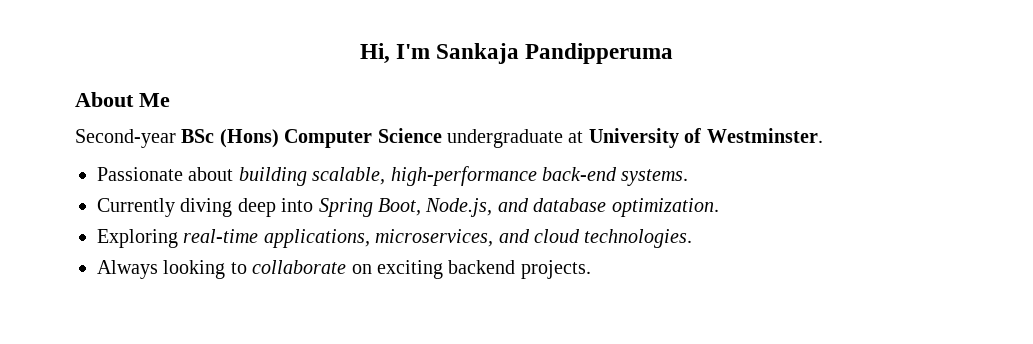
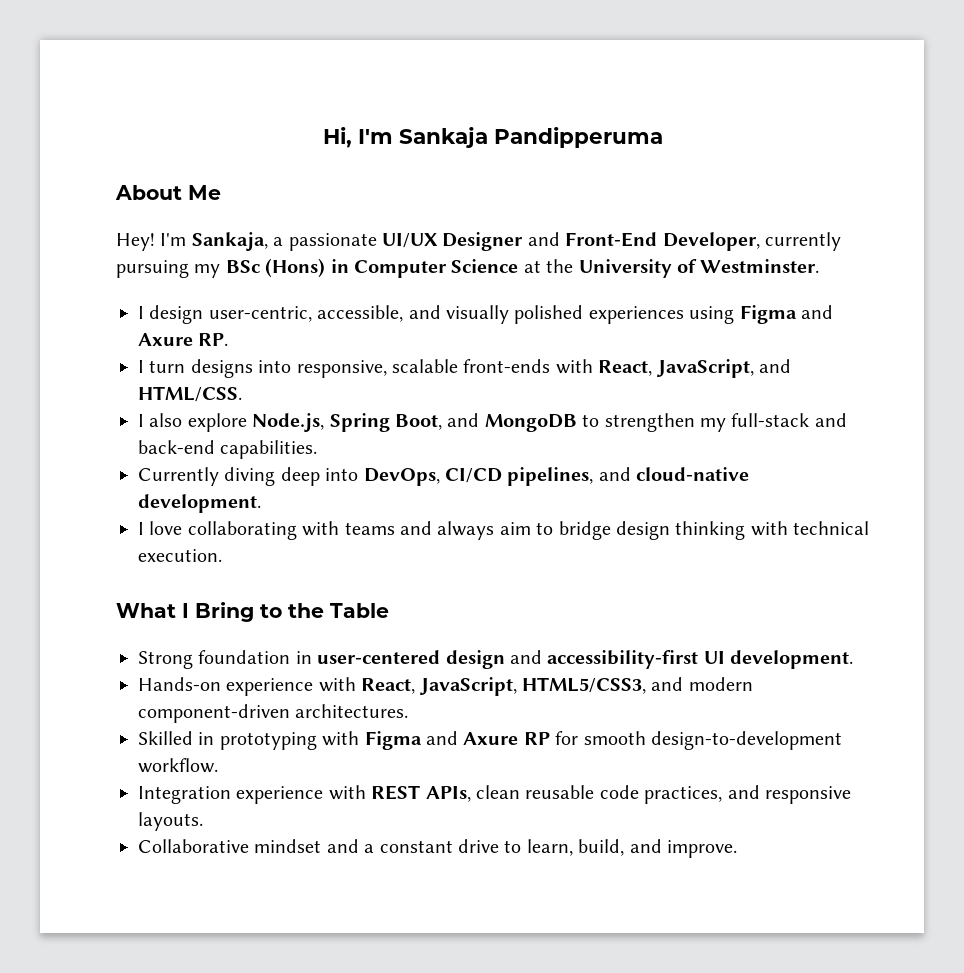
[75,129,176,148] Second-year -> [116,232,841,251] [116,260,221,278] Hey! I'm Sankaja, a passionate UI/UX Designer and Front-End Developer, currently pursuing my
(279, 138) none -> [330,259,349,273] in
[447,129,584,148] undergraduate at -> [523,259,574,273] at the
[97,166,689,186] [97,198,719,217] [97,229,693,248] [97,260,591,279] Passionate about building scalable, high-performance back-end systems. // Currently diving deep into Spring Boot, Node.js, and database optimization. // Exploring real-time applications, microservices, and cloud technologies. // Always looking to collaborate on exciting backend projects. -> [138,305,833,324] [138,333,229,346] [138,359,791,378] [138,386,242,402] [138,413,847,432] [138,440,318,459] [138,467,750,486] [138,494,261,513] [138,521,870,540] [138,549,222,562] [116,602,389,622] [138,650,854,669] [138,677,753,696] [138,704,409,723] [138,731,842,750] [138,758,218,773] [138,785,851,804] [138,812,203,831] [138,839,737,858] I design user-centric, accessible, and visually polished experiences using Figma and Axure RP. // I turn designs into responsive, scalable front-ends with React, JavaScript, and HTML/CSS. // I also explore Node.js, Spring Boot, and MongoDB to strengthen my full-stack and back-end capabilities. // Currently diving deep into DevOps, CI/CD pipelines, and cloud-native development. // I love collaborating with teams and always aim to bridge design thinking with technical execution. // What I Bring to the Table // Strong foundation in user-centered design and accessibility-first UI development. // Hands-on experience with React, JavaScript, HTML5/CSS3, and modern component-driven architectures. // Skilled in prototyping with Figma and Axure RP for smooth design-to-development workflow. // Integration experience with REST APIs, clean reusable code practices, and responsive layouts. // Collaborative mindset and a constant drive to learn, build, and improve.

